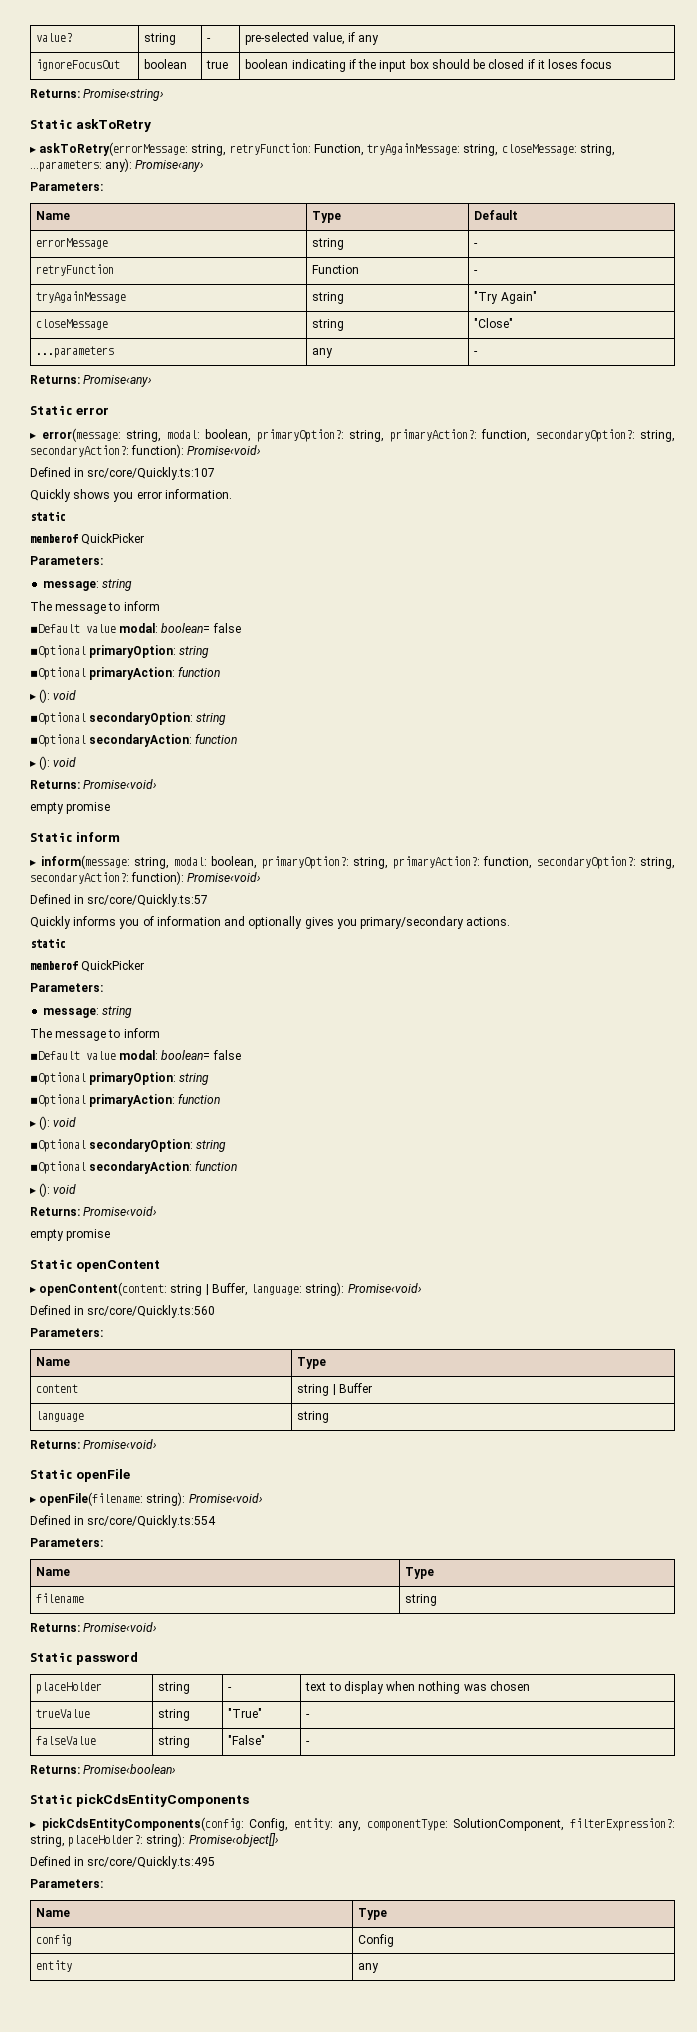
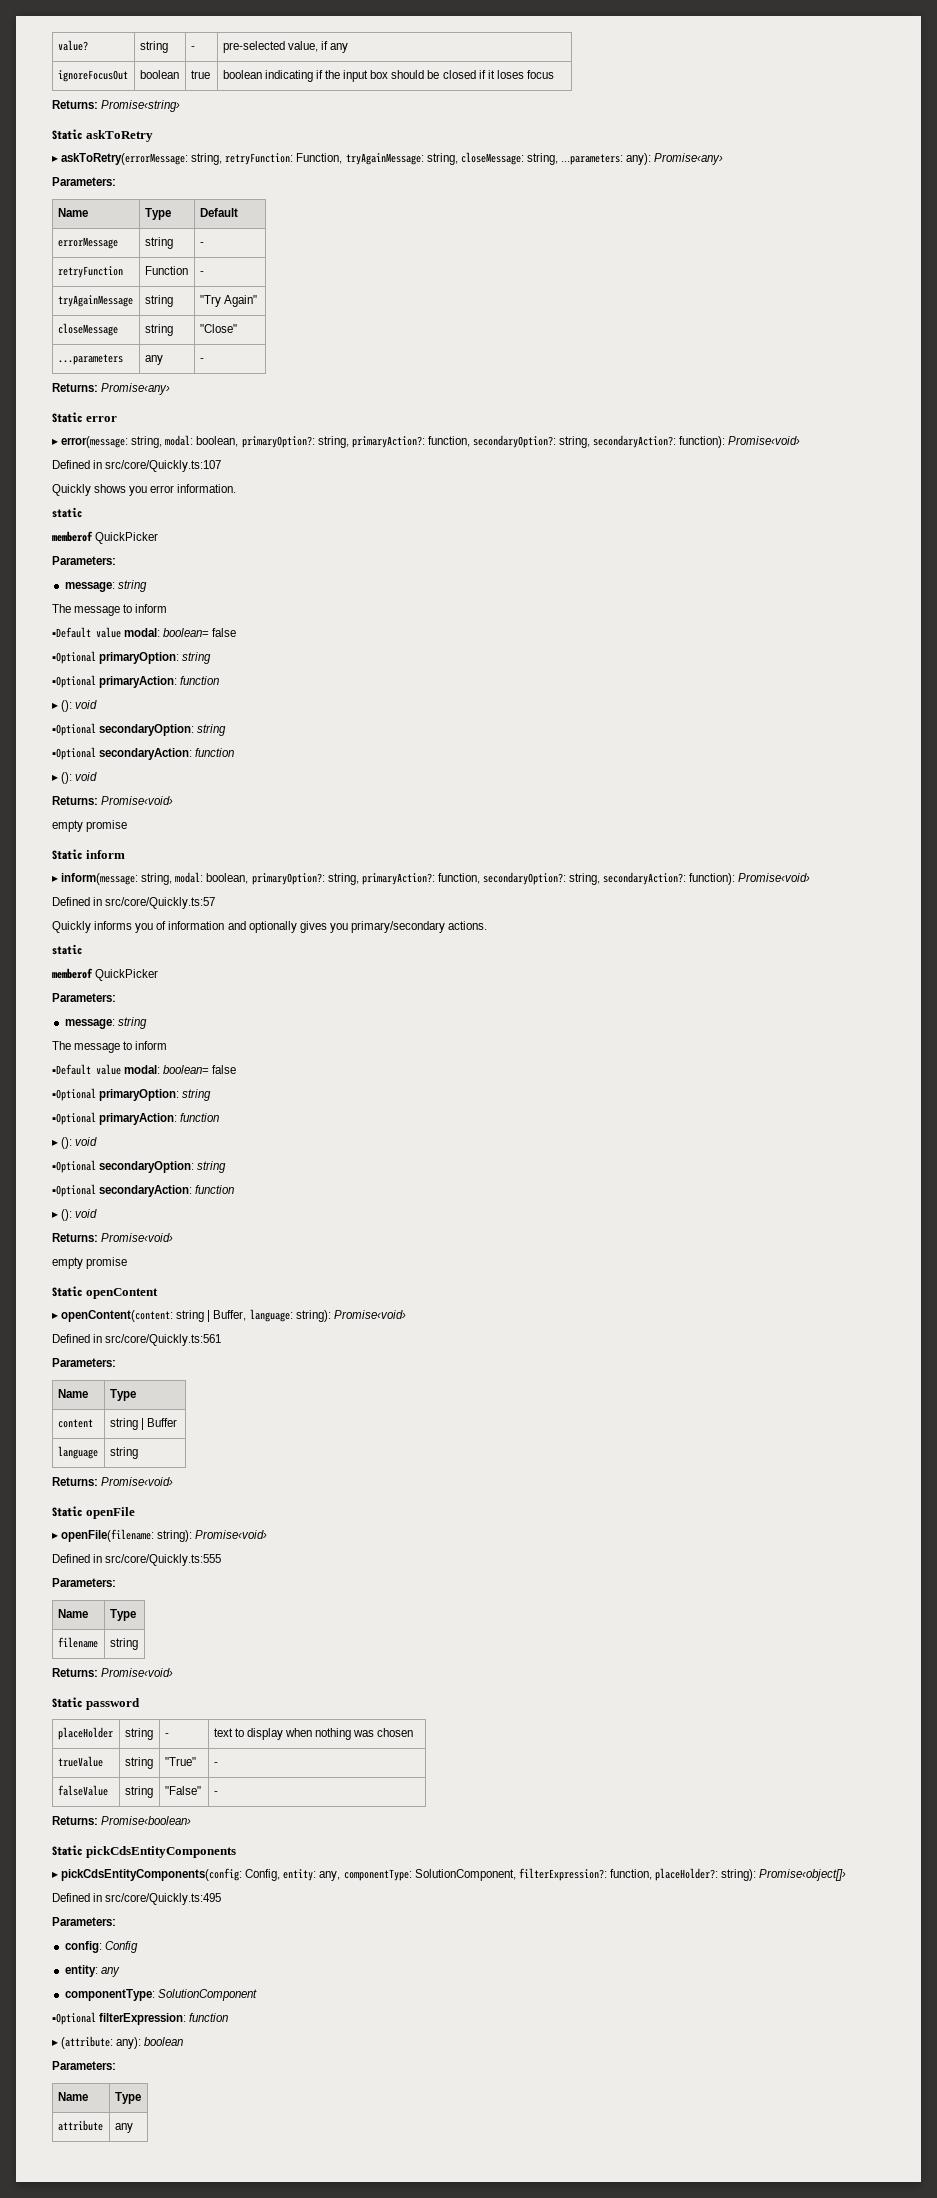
[87,1305,216,1318] src/core/Quickly.ts:560 -> [105,1334,222,1346] src/core/Quickly.ts:561
[87,1515,217,1528] src/core/Quickly.ts:554 -> [105,1554,222,1566] src/core/Quickly.ts:555
[30,1835,65,1847] string, -> [609,1869,652,1880] function,
[36,1908,71,1917] [358,1908,388,1920] [36,1934,73,1946] [358,1934,395,1947] [36,1960,73,1972] // Name | Type // config | Config // entity -> [64,1941,138,1953] [64,1965,120,1977] [64,1989,257,2001] [52,2012,229,2025] [52,2036,184,2049] [52,2061,116,2070] [57,2092,88,2101] [114,2092,141,2104] [57,2120,103,2131] // config: Config // entity: any // componentType: SolutionComponent // ▪Optional filterExpression: function // ▸ (attribute: any): boolean // Parameters: // Name | Type // attribute

